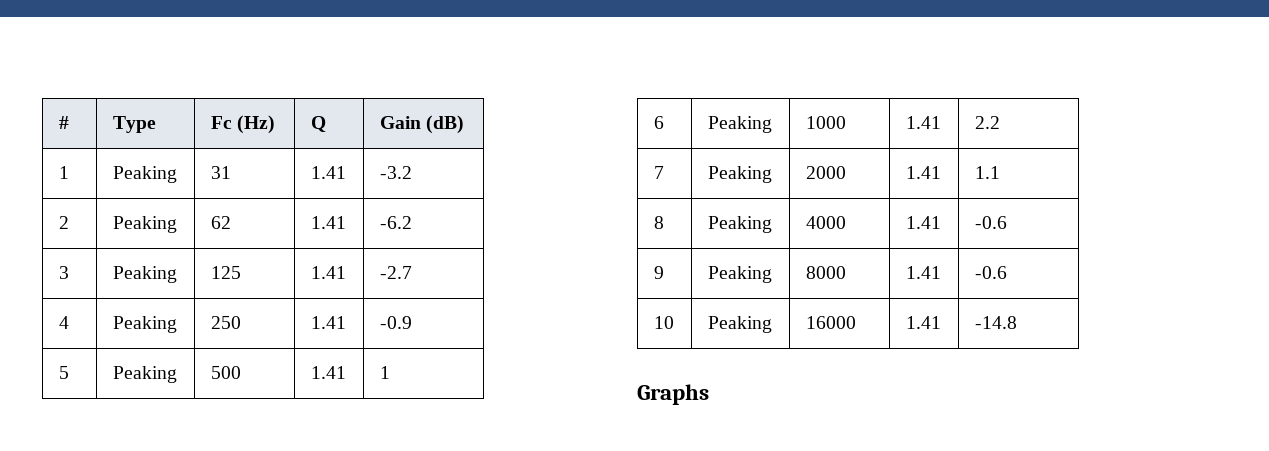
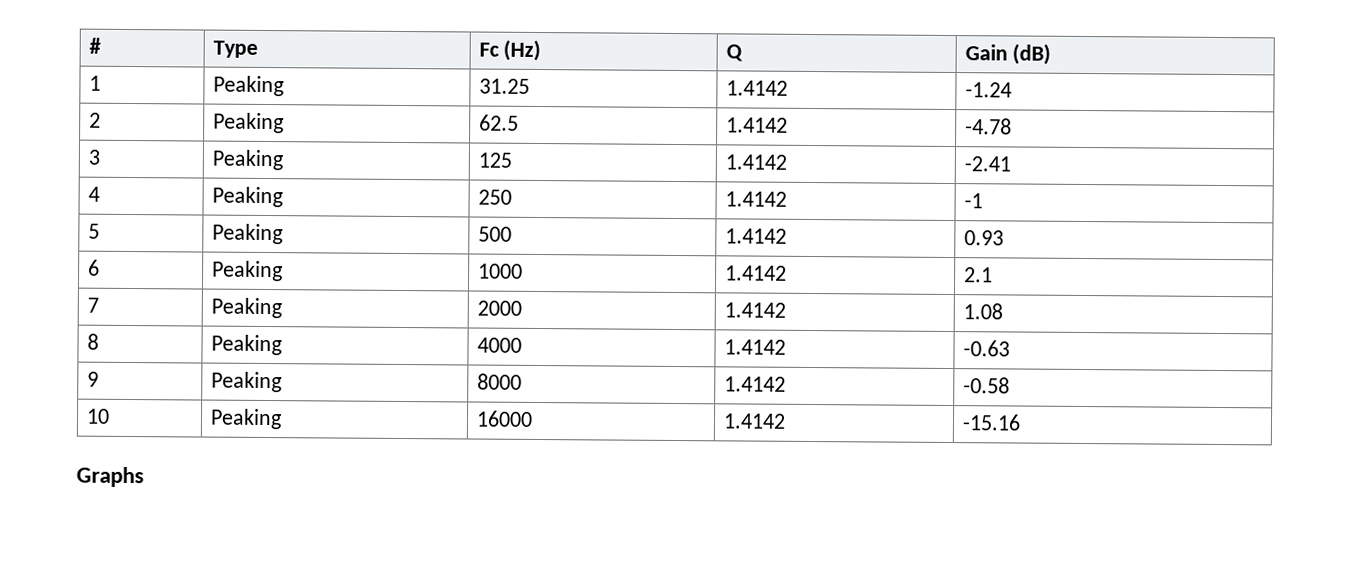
[210,166,231,179] [310,166,346,179] [379,166,412,179] 31 | 1.41 | -3.2 -> [478,78,530,94] [725,80,788,96] [964,82,1012,98] 31.25 | 1.4142 | -1.24
[210,216,231,229] [310,216,346,229] [379,216,412,229] 62 | 1.41 | -6.2 -> [478,114,519,131] [725,117,788,133] [964,118,1012,135] 62.5 | 1.4142 | -4.78
[310,266,346,279] [379,266,412,279] 1.41 | -2.7 -> [724,154,787,170] [963,156,1011,172] 1.4142 | -2.41
[310,316,346,329] [379,316,412,329] 1.41 | -0.9 -> [724,191,787,207] [963,193,983,209] 1.4142 | -1
[310,366,346,379] [379,366,390,379] 1.41 | 1 -> [724,228,787,244] [963,230,1004,246] 1.4142 | 0.93
[905,116,941,129] [974,116,1000,129] 1.41 | 2.2 -> [724,265,787,281] [963,267,993,283] 1.4142 | 2.1
[905,166,941,179] [974,166,1000,179] 1.41 | 1.1 -> [723,302,786,318] [962,303,1003,320] 1.4142 | 1.08
[905,216,941,229] [974,216,1007,229] 1.41 | -0.6 -> [723,339,786,355] [962,340,1010,357] 1.4142 | -0.63
[905,266,941,279] [974,266,1007,279] 1.41 | -0.6 -> [723,376,786,392] [962,377,1010,394] 1.4142 | -0.58
[905,316,941,329] [974,316,1017,329] 1.41 | -14.8 -> [722,413,786,429] [961,414,1021,431] 1.4142 | -15.16

